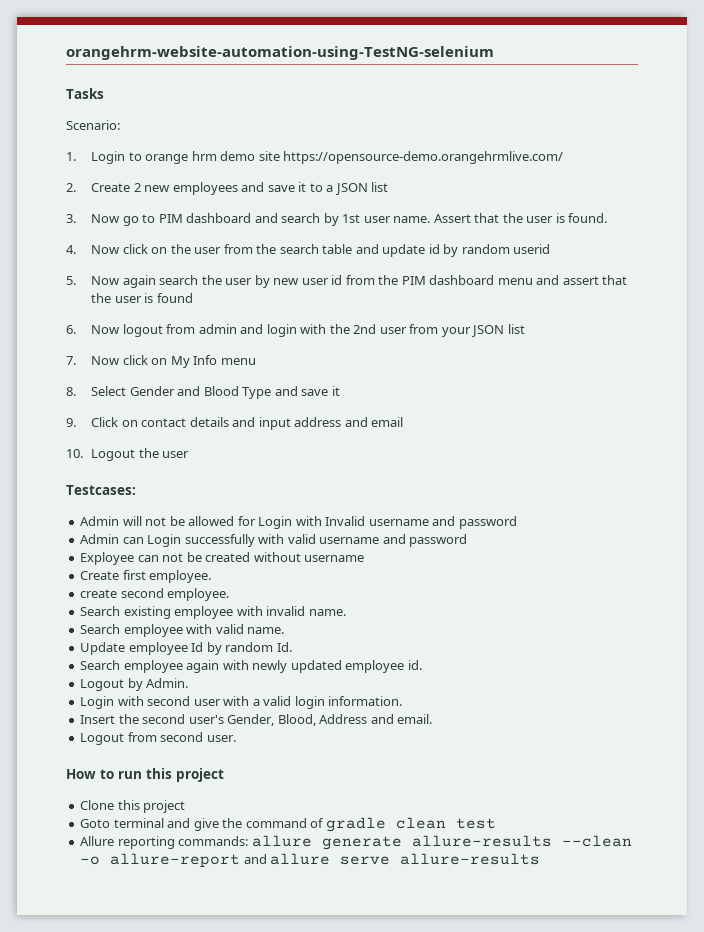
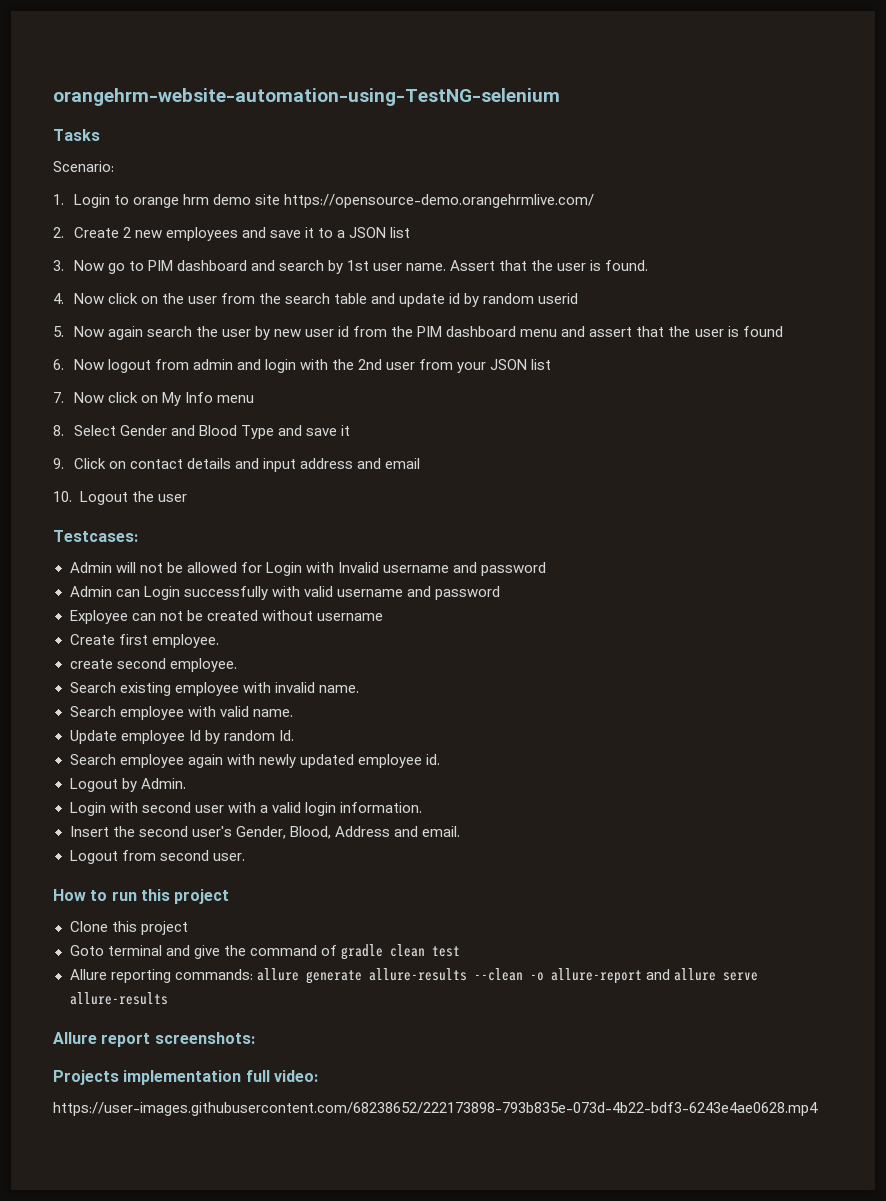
(541, 859) none -> [53,1032,255,1047] [53,1070,318,1085] [53,1102,818,1116] // Allure report screenshots: // Projects implementation full video: // https://user-images.githubusercontent.com/68238652/222173898-793b835e-073d-4b22-bdf3-6243e4ae0628.mp4

